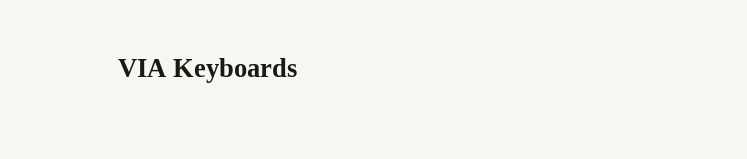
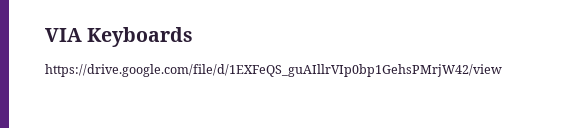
(298, 70) none -> [45,64,502,77] // https://drive.google.com/file/d/1EXFeQS_guAIllrVIp0bp1GehsPMrjW42/view

